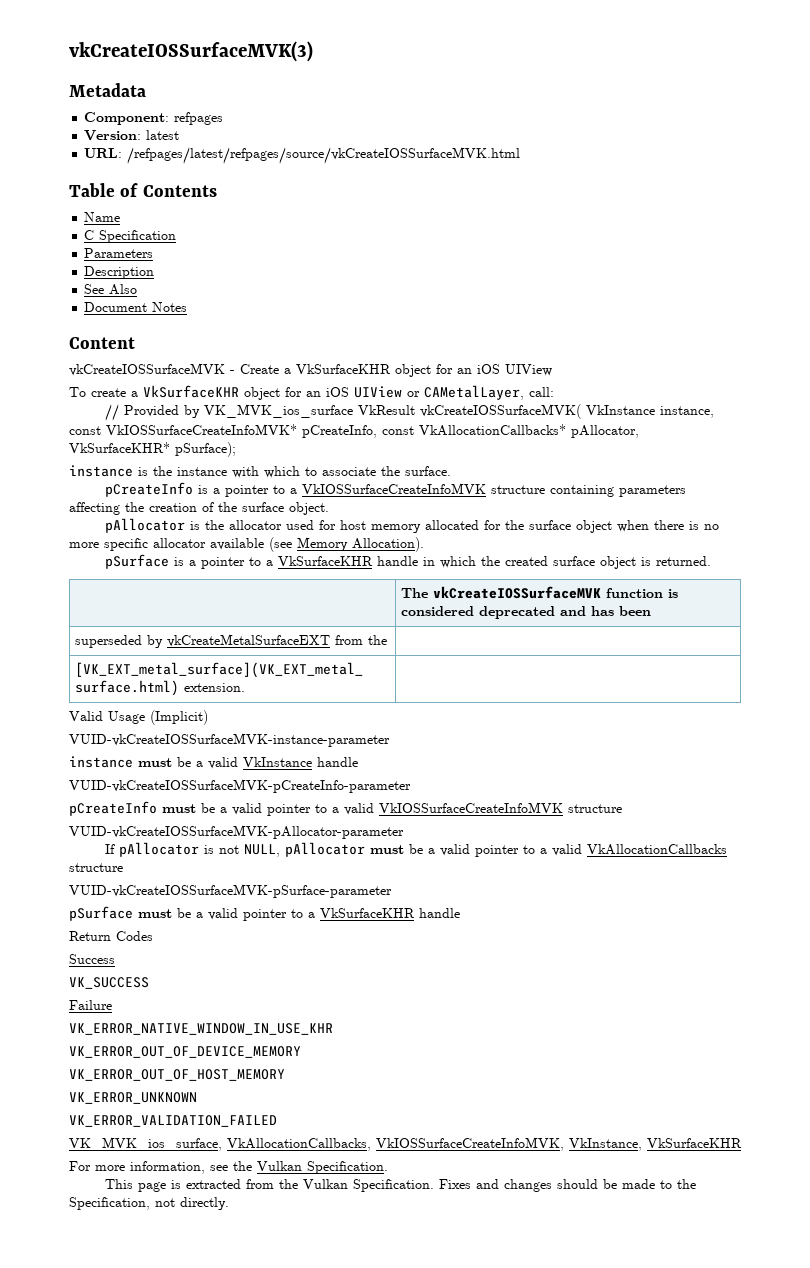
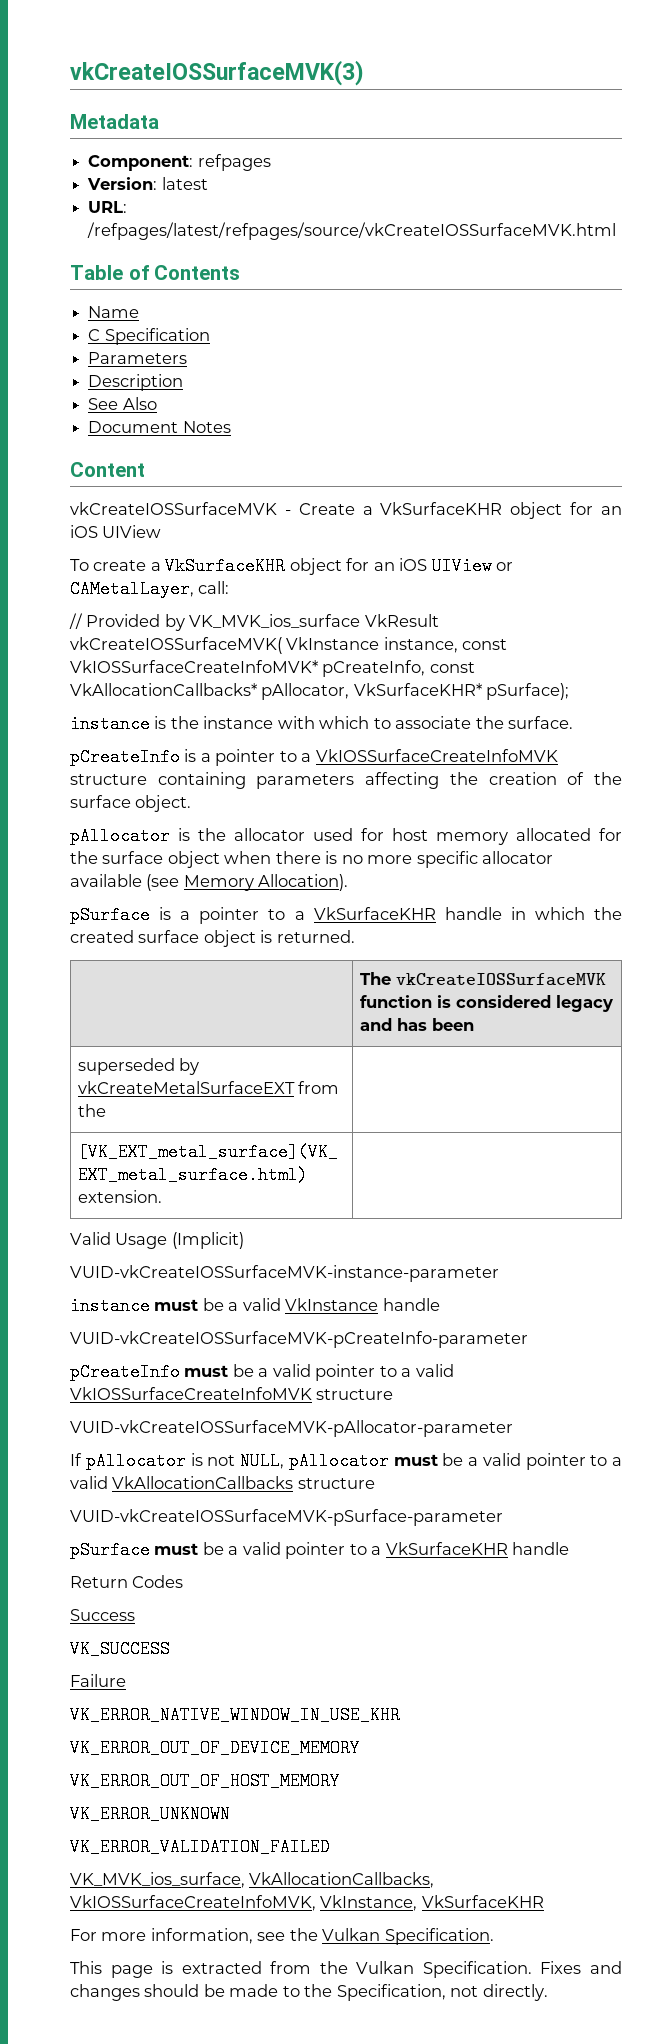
[479,606,556,619] deprecated -> [555,995,613,1012] legacy

